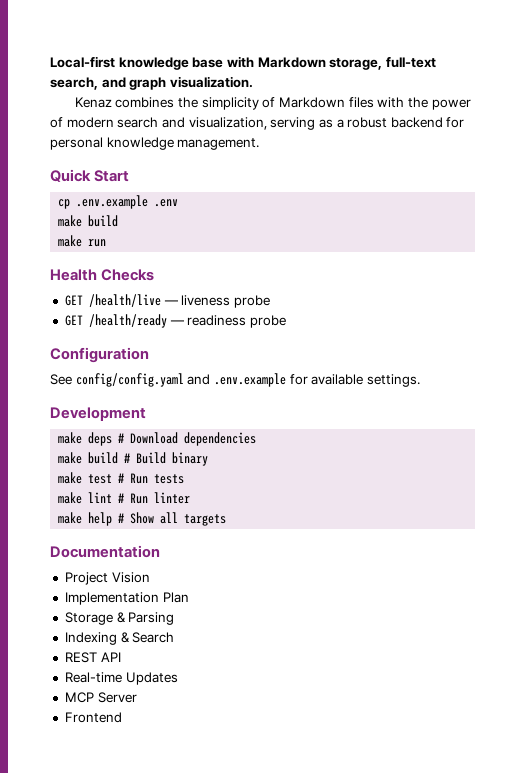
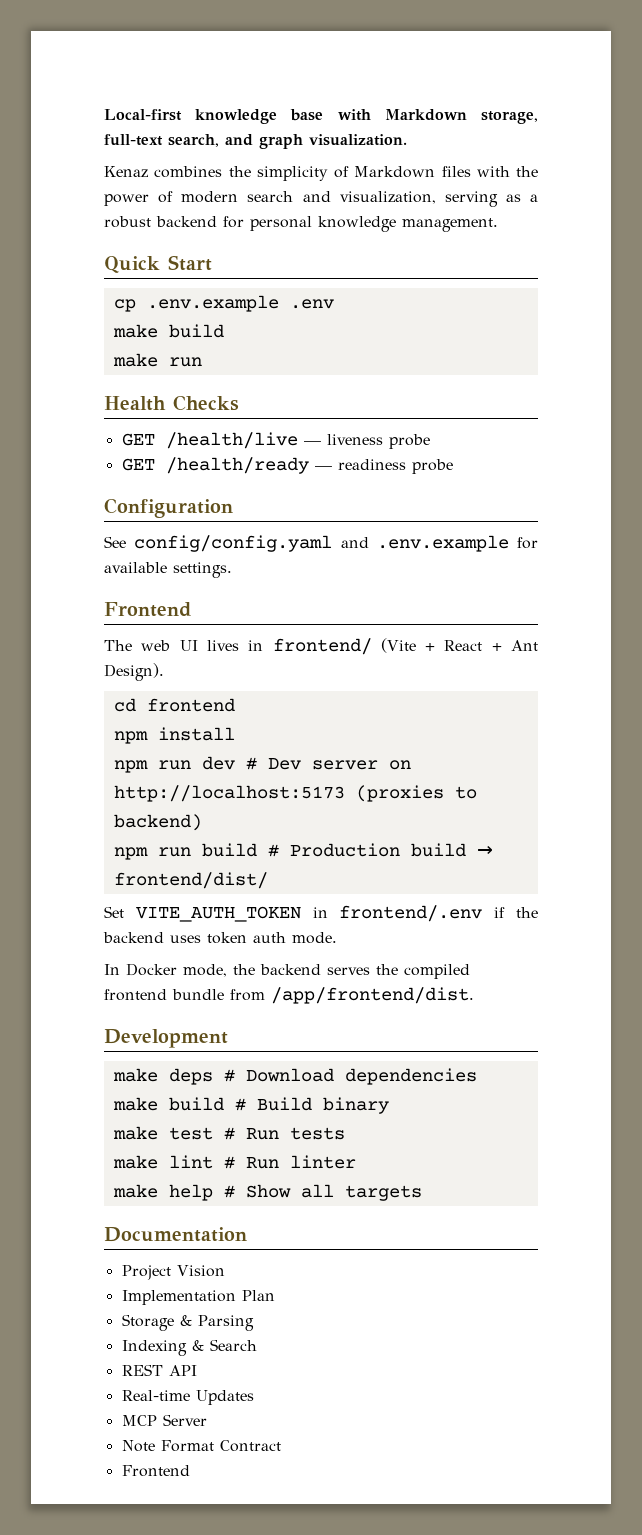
(420, 380) none -> [104,602,191,617] [104,638,538,655] [104,663,164,681] [113,698,235,712] [113,727,235,744] [113,756,411,773] [113,785,477,802] [113,814,202,831] [113,843,493,860] [113,872,268,889] [104,905,538,922] [103,932,337,944] [104,963,470,979] [104,987,474,1004] // Frontend // The web UI lives in frontend/ (Vite + React + Ant Design). // cd frontend // npm install // npm run dev # Dev server on http://localhost:5173 (proxies to backend) // npm run build # Production build → frontend/dist/ // Set VITE_AUTH_TOKEN in frontend/.env if the backend uses token auth mode. // In Docker mode, the backend serves the compiled frontend bundle from /app/frontend/dist.
(137, 697) none -> [121,1440,281,1452] // Note Format Contract

